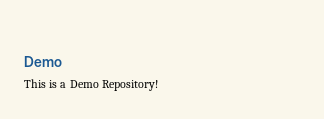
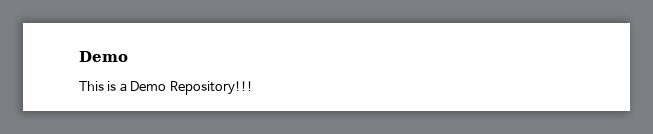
[101,80,158,91] Repository! -> [169,81,253,95] Repository!!!

